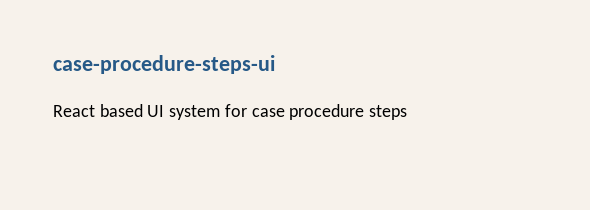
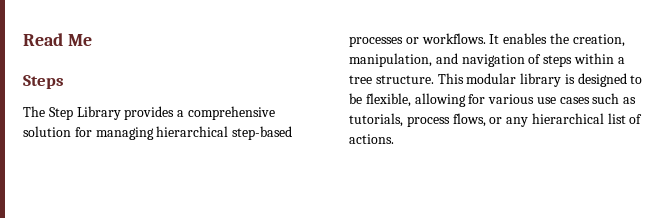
[53,55,275,74] [53,104,408,120] case-procedure-steps-ui // React based UI system for case procedure steps -> [23,33,92,46] [23,75,64,89] [23,106,275,120] [23,126,293,140] [349,33,625,47] [349,53,625,67] [349,73,643,87] [349,93,637,107] [349,113,643,127] [349,134,394,144] Read Me // Steps // The Step Library provides a comprehensive solution for managing hierarchical step-based processes or workflows. It enables the creation, manipulation, and navigation of steps within a tree structure. This modular library is designed to be flexible, allowing for various use cases such as tutorials, process flows, or any hierarchical list of actions.

